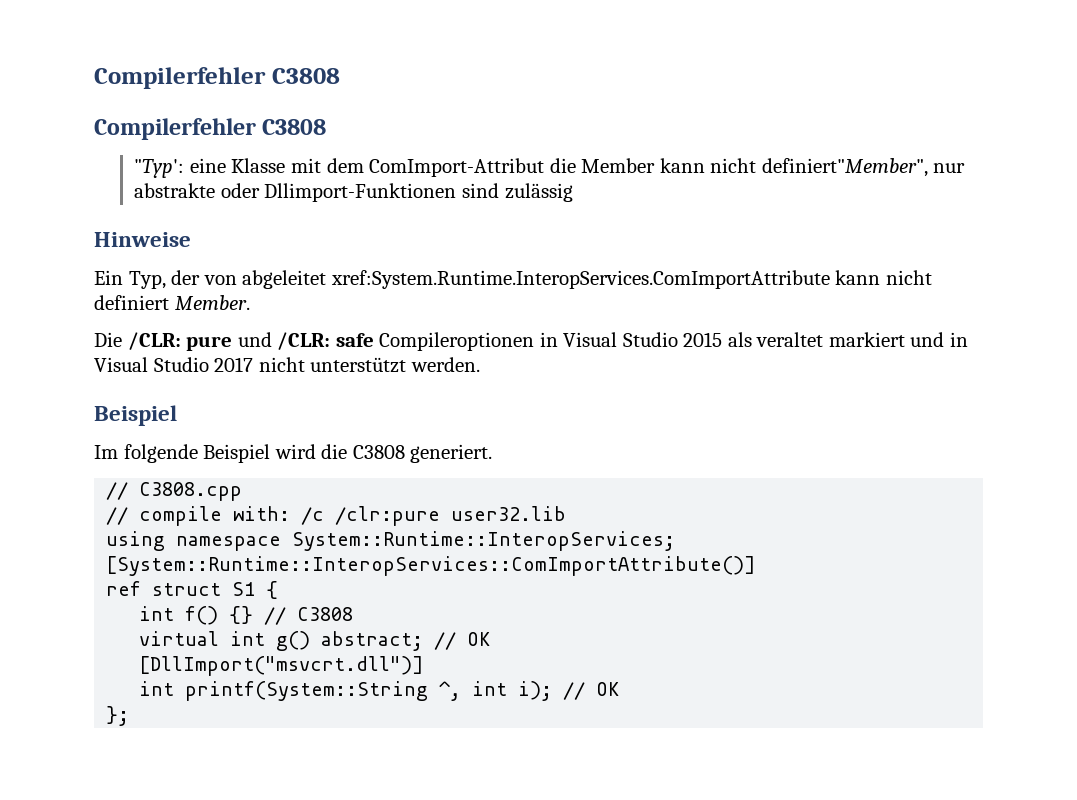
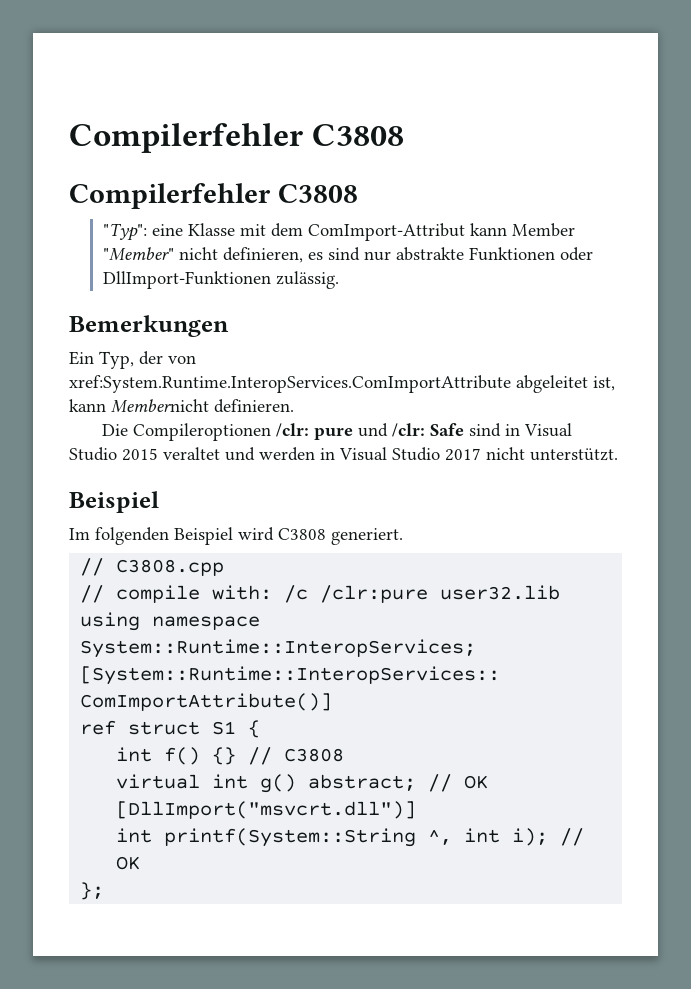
[134,159,185,178] "Typ': -> [103,223,148,241] "Typ":
[549,158,966,177] [134,183,573,202] [94,232,191,247] [94,270,932,289] [94,295,250,310] [94,332,945,351] die Member kann nicht definiert"Member", nur abstrakte oder Dllimport-Funktionen sind zulässig // Hinweise // Ein Typ, der von abgeleitet xref:System.Runtime.InteropServices.ComImportAttribute kann nicht definiert Member. // Die /CLR: pure und /CLR: safe Compileroptionen in Visual Studio 2015 als veraltet markiert und -> [470,223,576,237] [103,247,594,263] [103,271,340,289] [69,315,229,337] [69,351,196,369] [69,375,615,393] [69,399,294,413] [102,423,573,441] [69,447,315,461] kann Member "Member" nicht definieren, es sind nur abstrakte Funktionen oder DllImport-Funktionen zulässig. // Bemerkungen // Ein Typ, der von xref:System.Runtime.InteropServices.ComImportAttribute abgeleitet ist, kann Membernicht definieren. // Die Compileroptionen /clr: pure und /clr: Safe sind in Visual Studio 2015 veraltet und werden
[310,357,480,373] unterstützt werden. -> [530,448,618,461] unterstützt.
[123,444,198,463] folgende -> [95,527,169,545] folgenden
[321,444,348,459] die -> (274, 534) none

